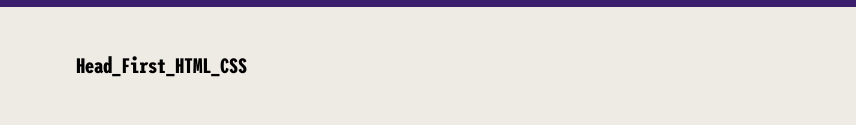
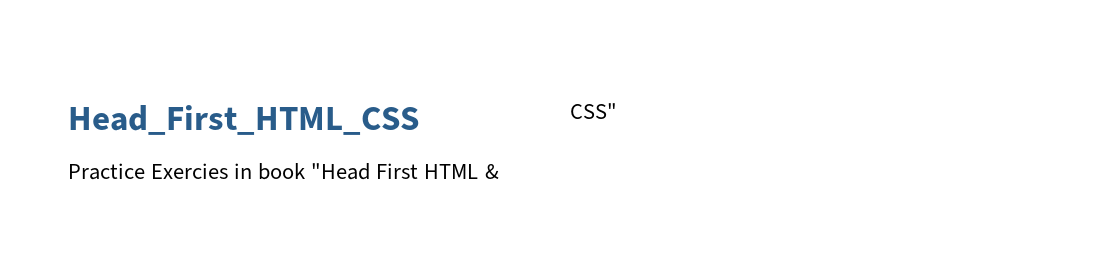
(247, 66) none -> [68,163,499,180] [570,103,617,119] // Practice Exercies in book "Head First HTML & CSS"

